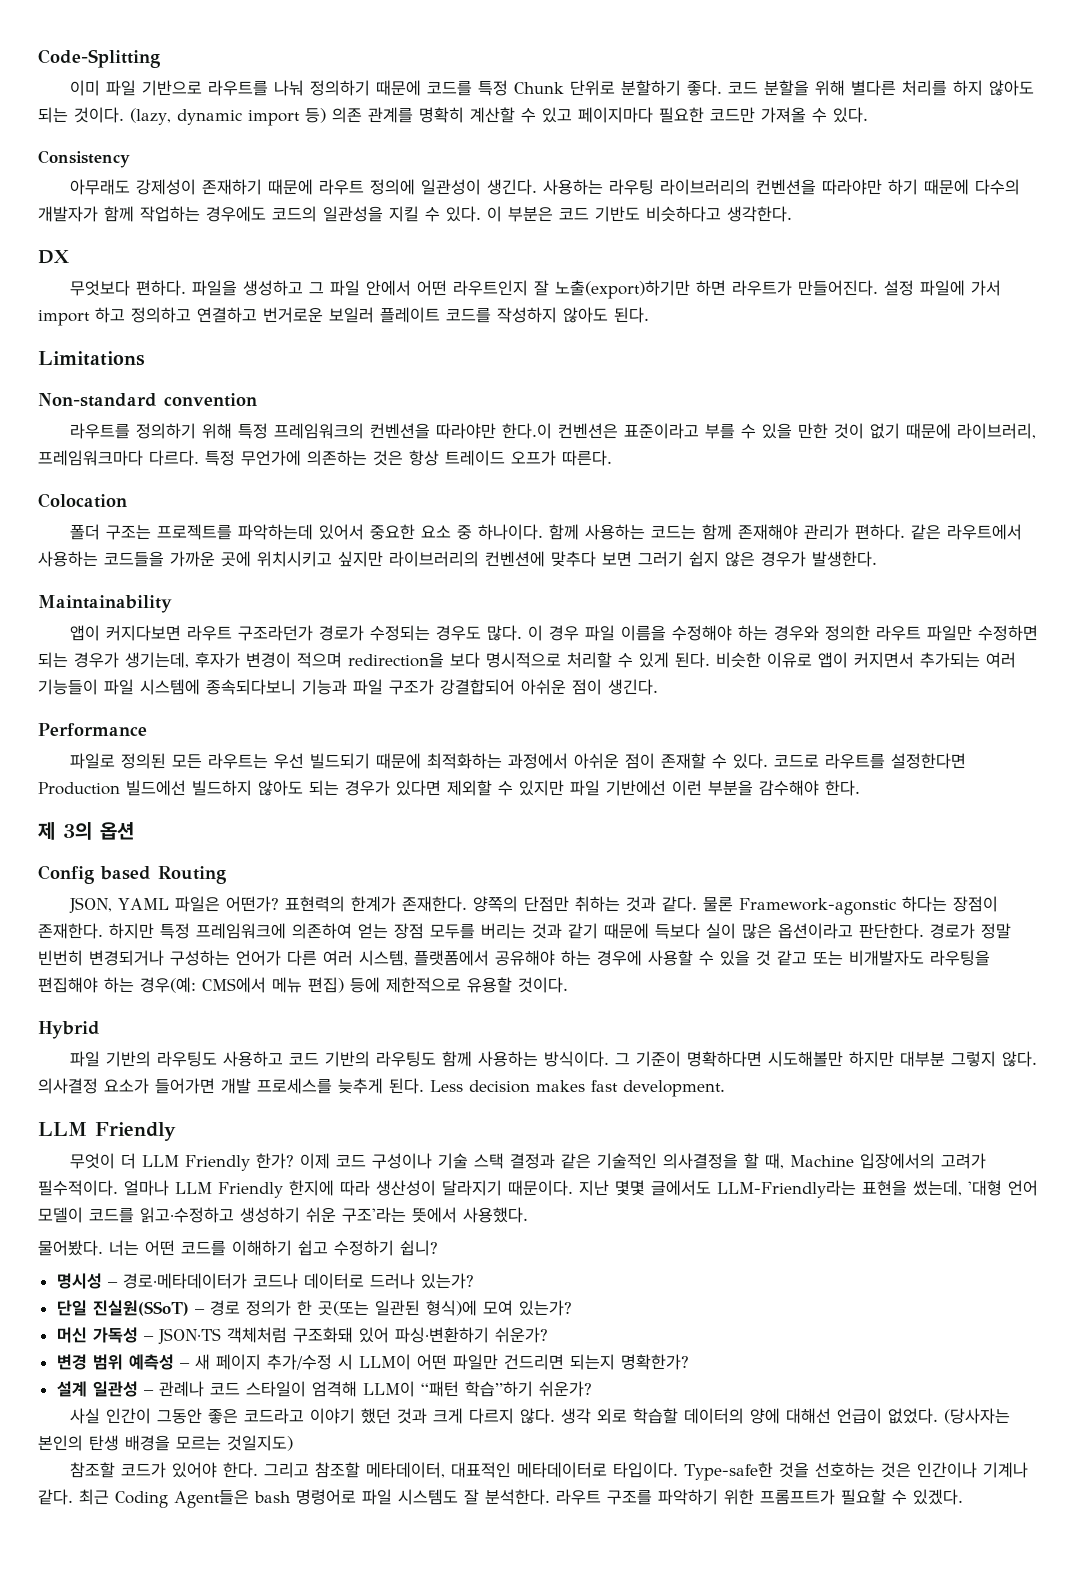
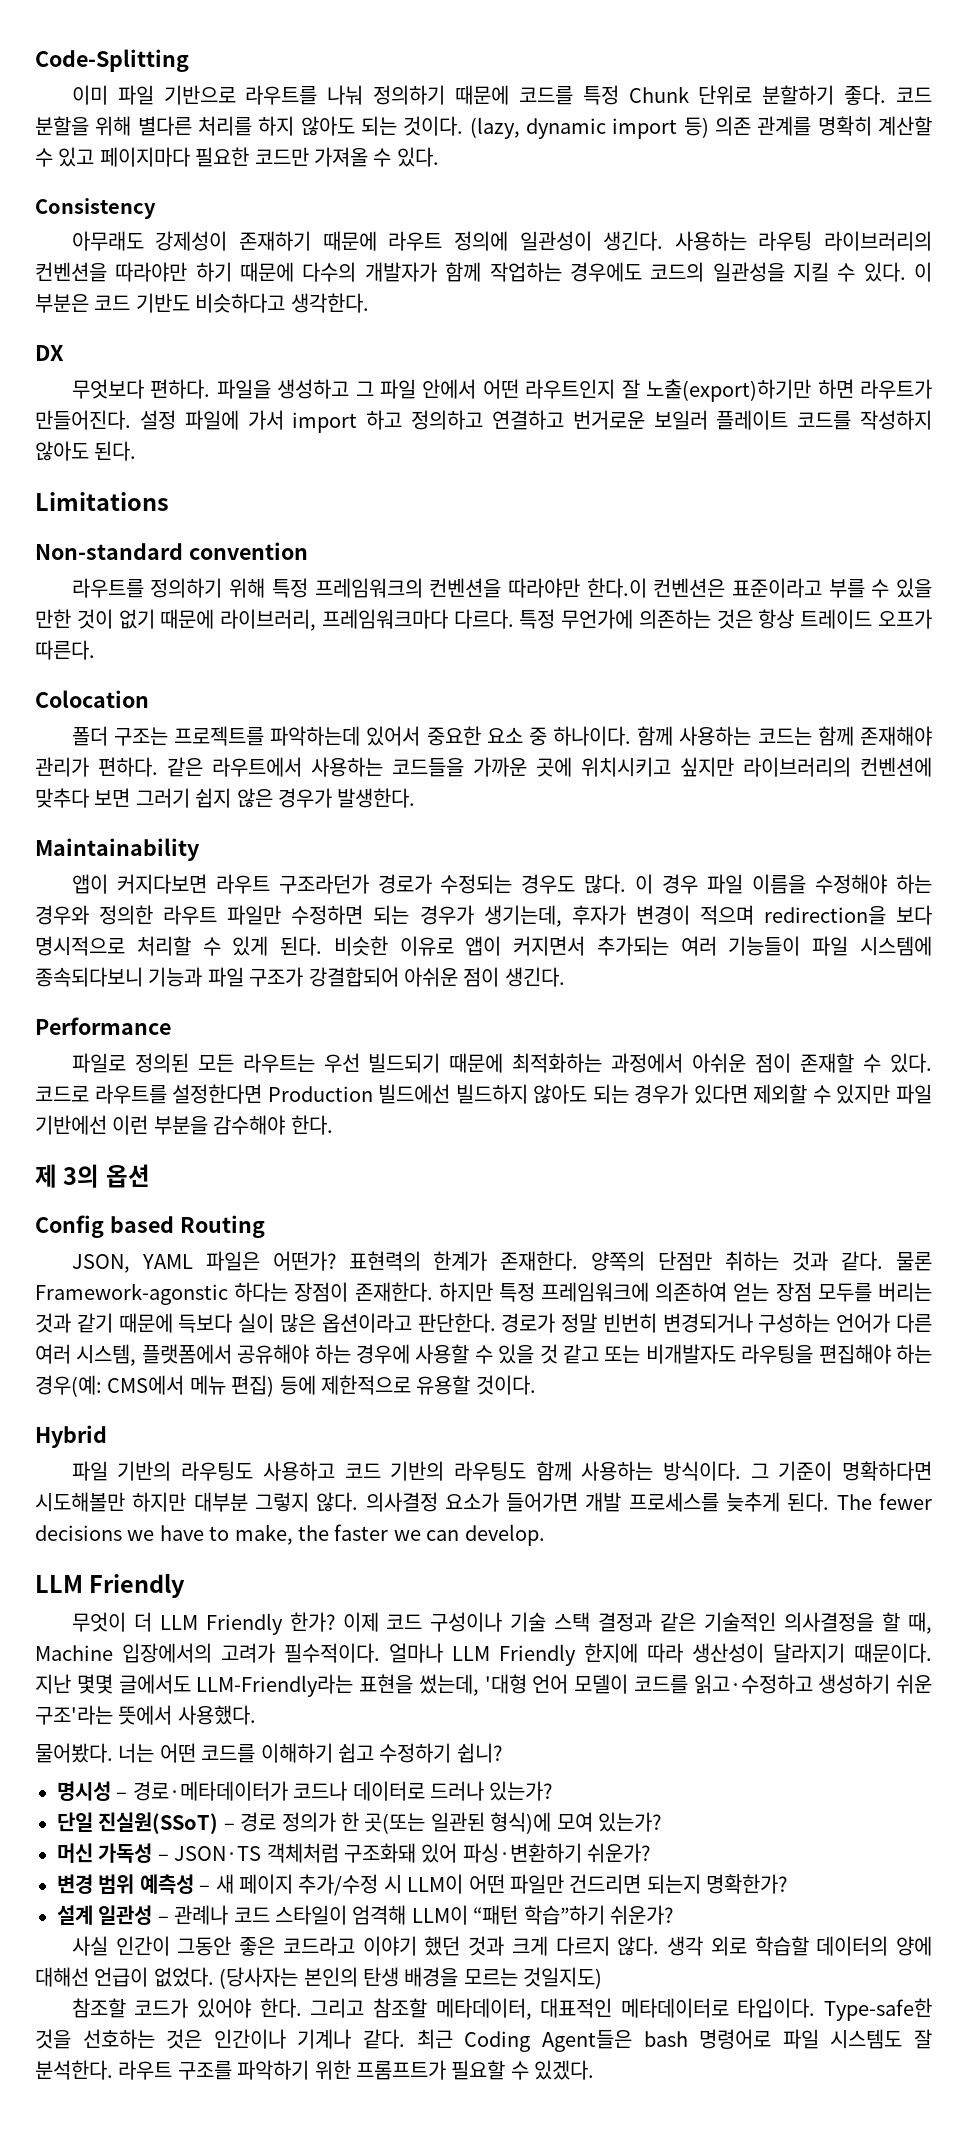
[430,1080,725,1097] Less decision makes fast development. -> [836,1493,932,1510] [35,1524,545,1546] The fewer decisions we have to make, the faster we can develop.

